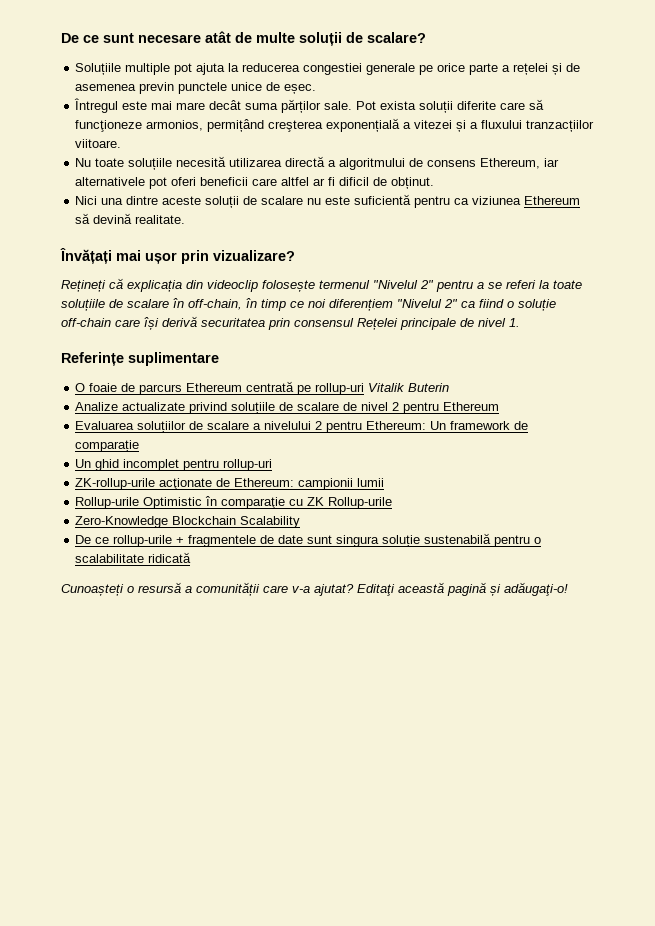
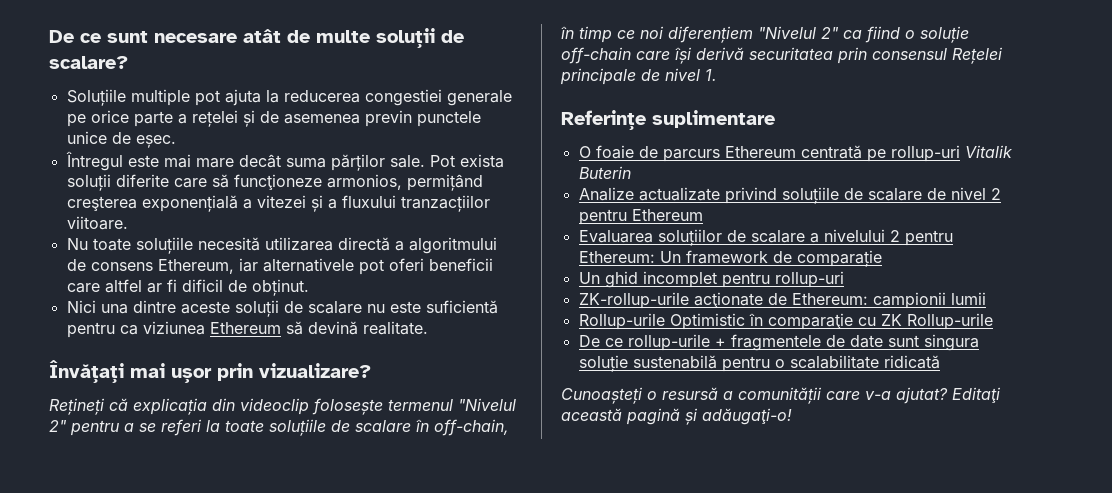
[75,516,301,528] // Zero-Knowledge Blockchain Scalability -> (993, 321) none

